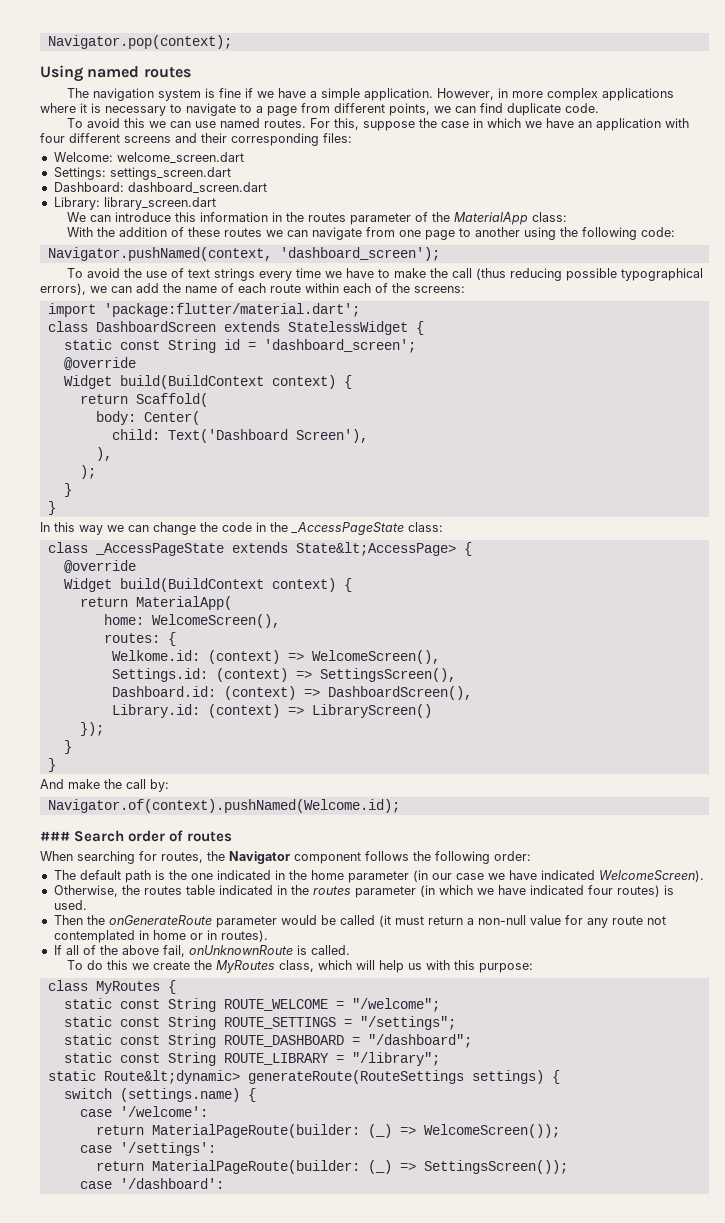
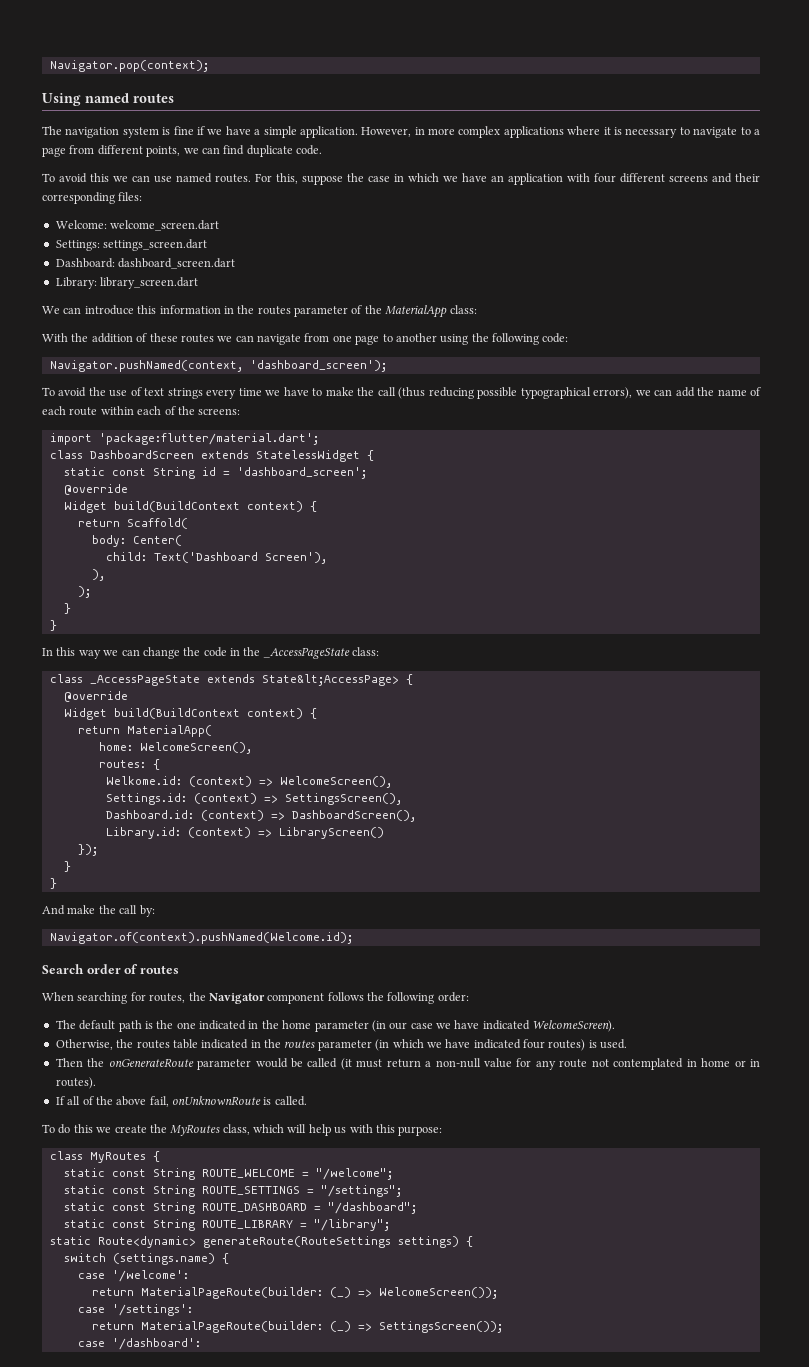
[40,831,70,841] ### -> (353, 938) none
[103,1070,240,1084] Route&lt;dynamic> -> [97,1236,196,1248] Route<dynamic>

